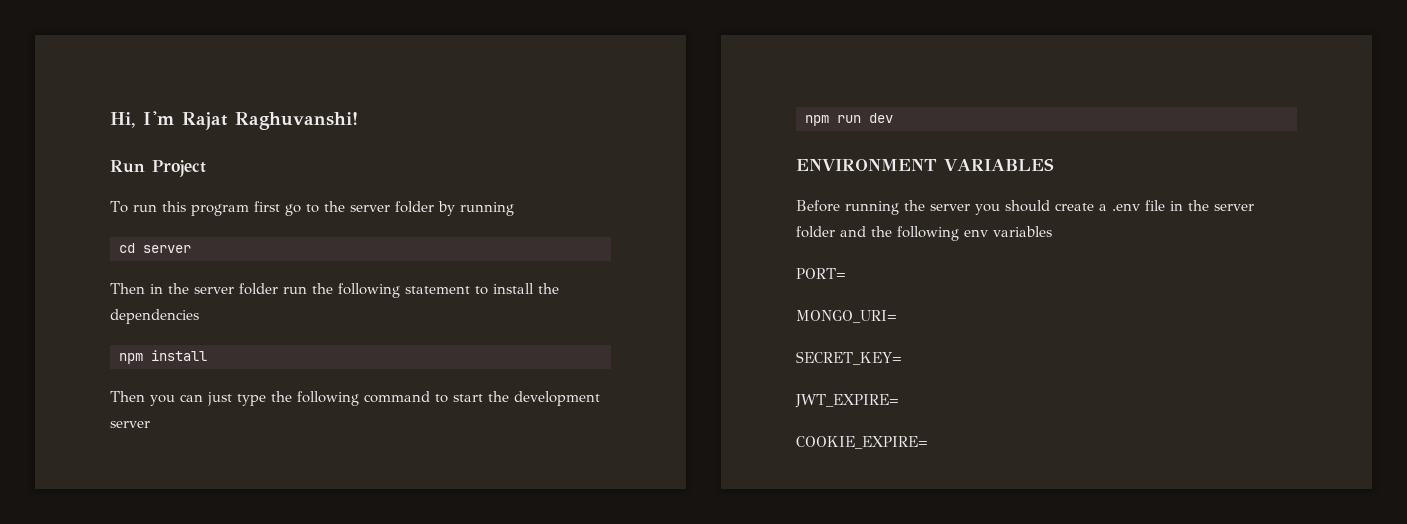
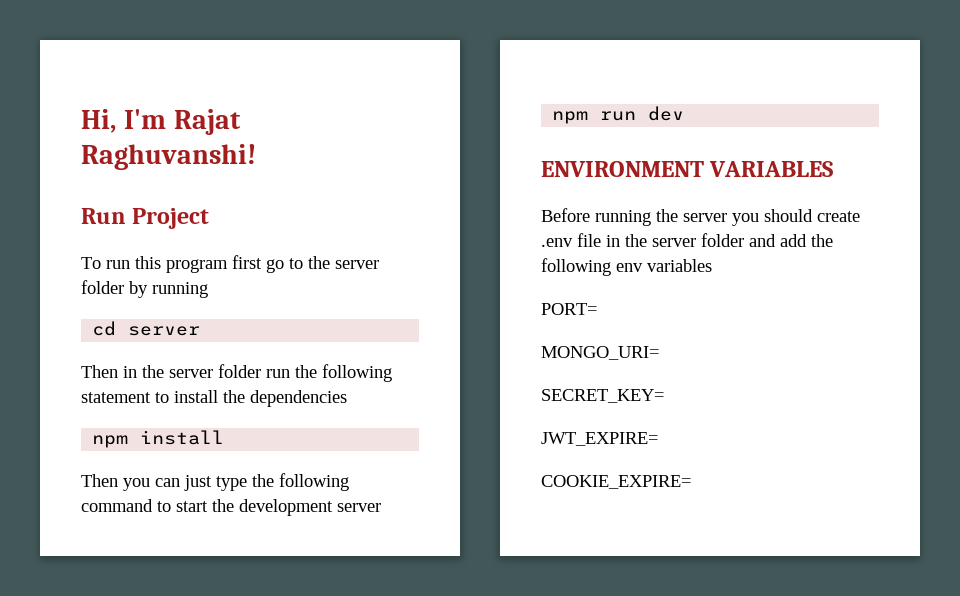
[1099,204,1107,211] a -> (860, 216) none
(866, 231) none -> [780,234,807,247] add

